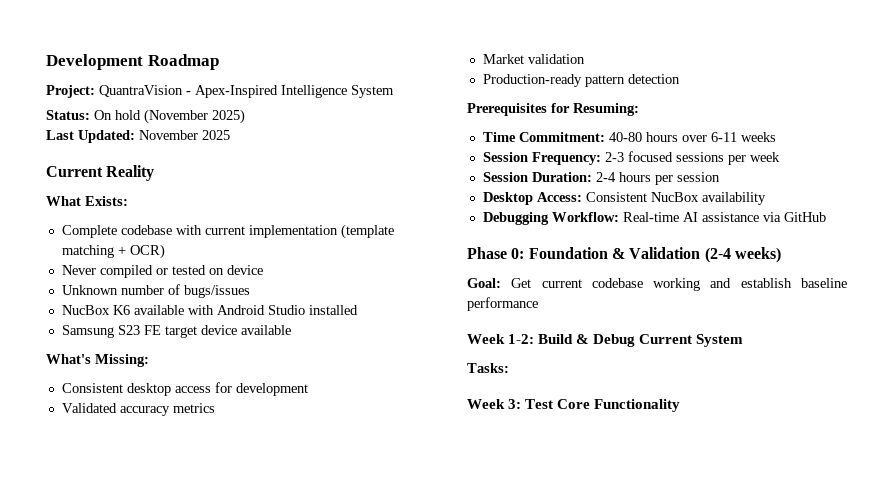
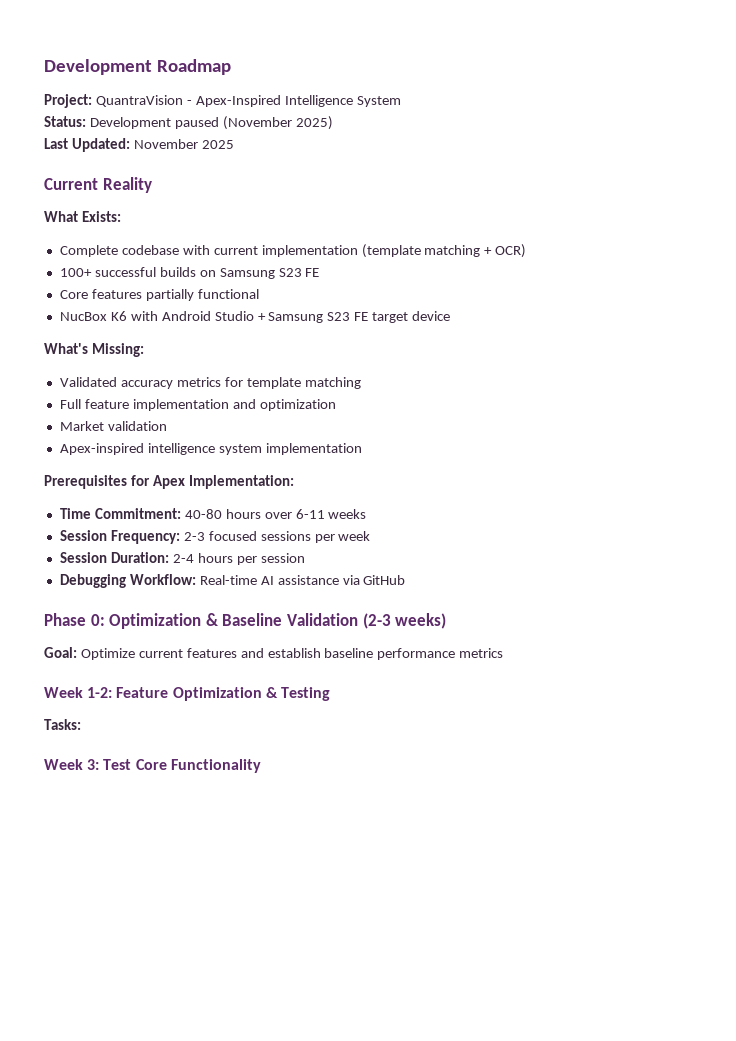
[94,110,141,120] On hold -> [89,117,219,129] Development paused
[61,265,263,278] [61,284,250,298] Never compiled or tested on device // Unknown number of bugs/issues -> [59,267,320,279] [59,289,259,301] 100+ successful builds on Samsung S23 FE // Core features partially functional
[133,305,184,315] available -> (127, 316) none
[308,305,358,315] installed // -> [257,313,266,321] +
[240,325,291,335] available -> (451, 316) none
[61,382,308,396] [61,403,215,416] [482,54,585,64] [482,74,680,87] Consistent desktop access for development // Validated accuracy metrics // Market validation // Production-ready pattern detection -> [59,377,361,389] [59,399,336,411] [59,421,167,431] [59,443,362,455] Validated accuracy metrics for template matching // Full feature implementation and optimization // Market validation // Apex-inspired intelligence system implementation
[573,103,639,116] Resuming: -> [152,475,294,489] Apex Implementation:
[482,192,766,205] // Desktop Access: Consistent NucBox availability -> (305, 558) none
[528,247,781,263] [467,278,701,291] Foundation & Validation (2-4 weeks) // Goal: Get current codebase working -> [109,613,447,629] [44,647,237,660] Optimization & Baseline Validation (2-3 weeks) // Goal: Optimize current features
(538, 304) none -> [459,648,504,658] metrics
[538,334,744,347] Build & Debug Current System -> [116,687,330,701] Feature Optimization & Testing

